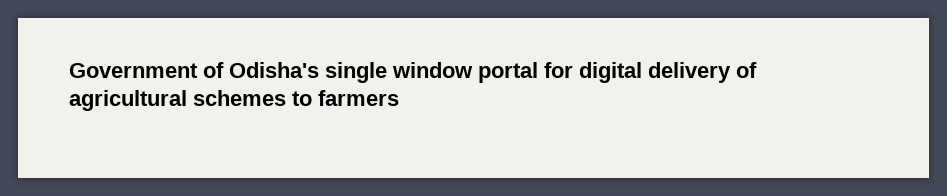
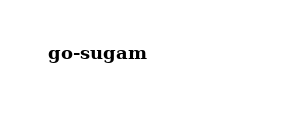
[69,62,757,83] [69,90,399,111] Government of Odisha's single window portal for digital delivery of agricultural schemes to farmers -> [48,50,147,63] go-sugam

